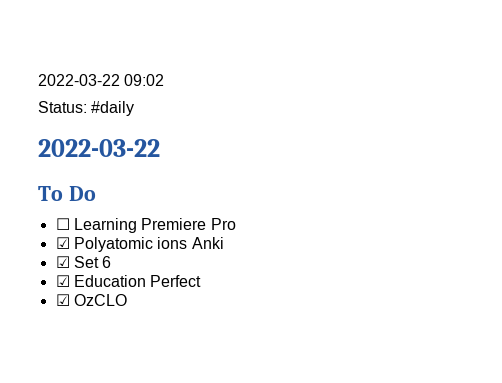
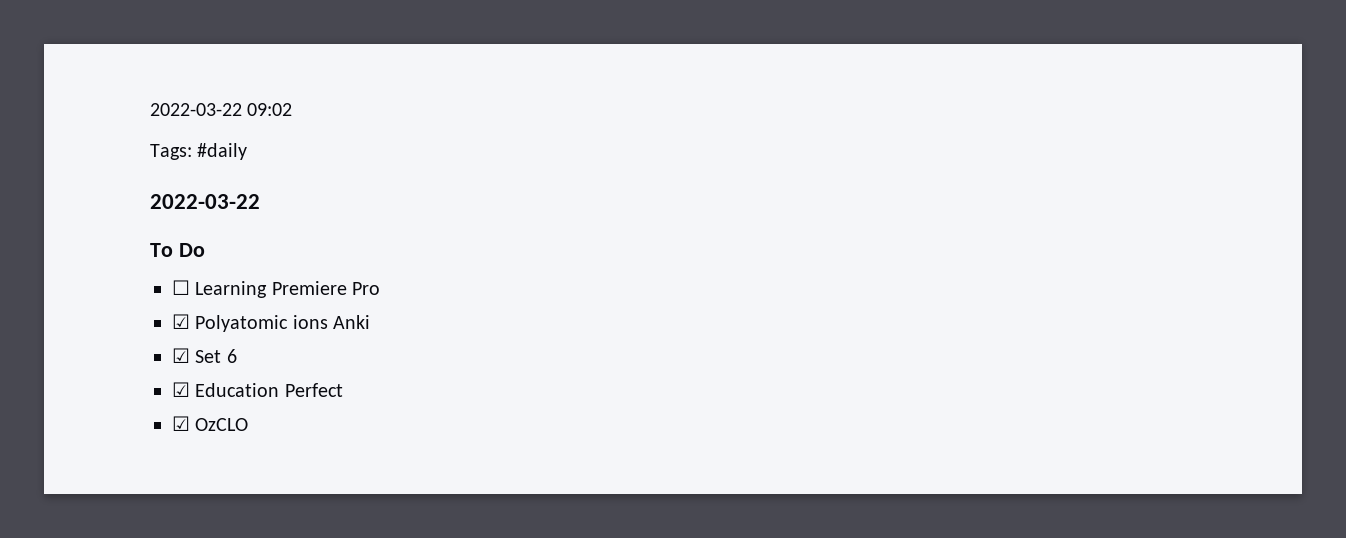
[38,101,87,113] Status: -> [150,144,192,160] Tags:

